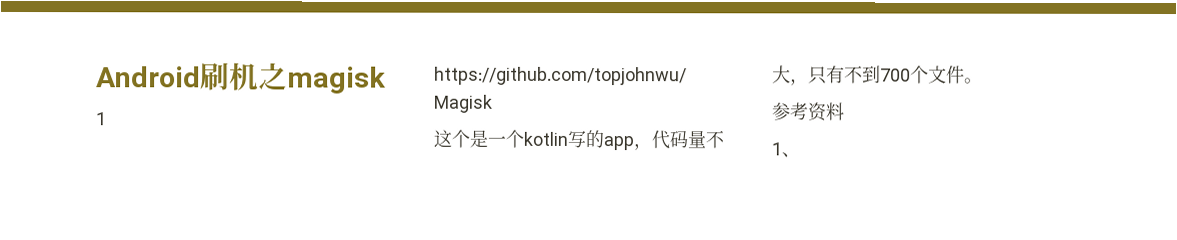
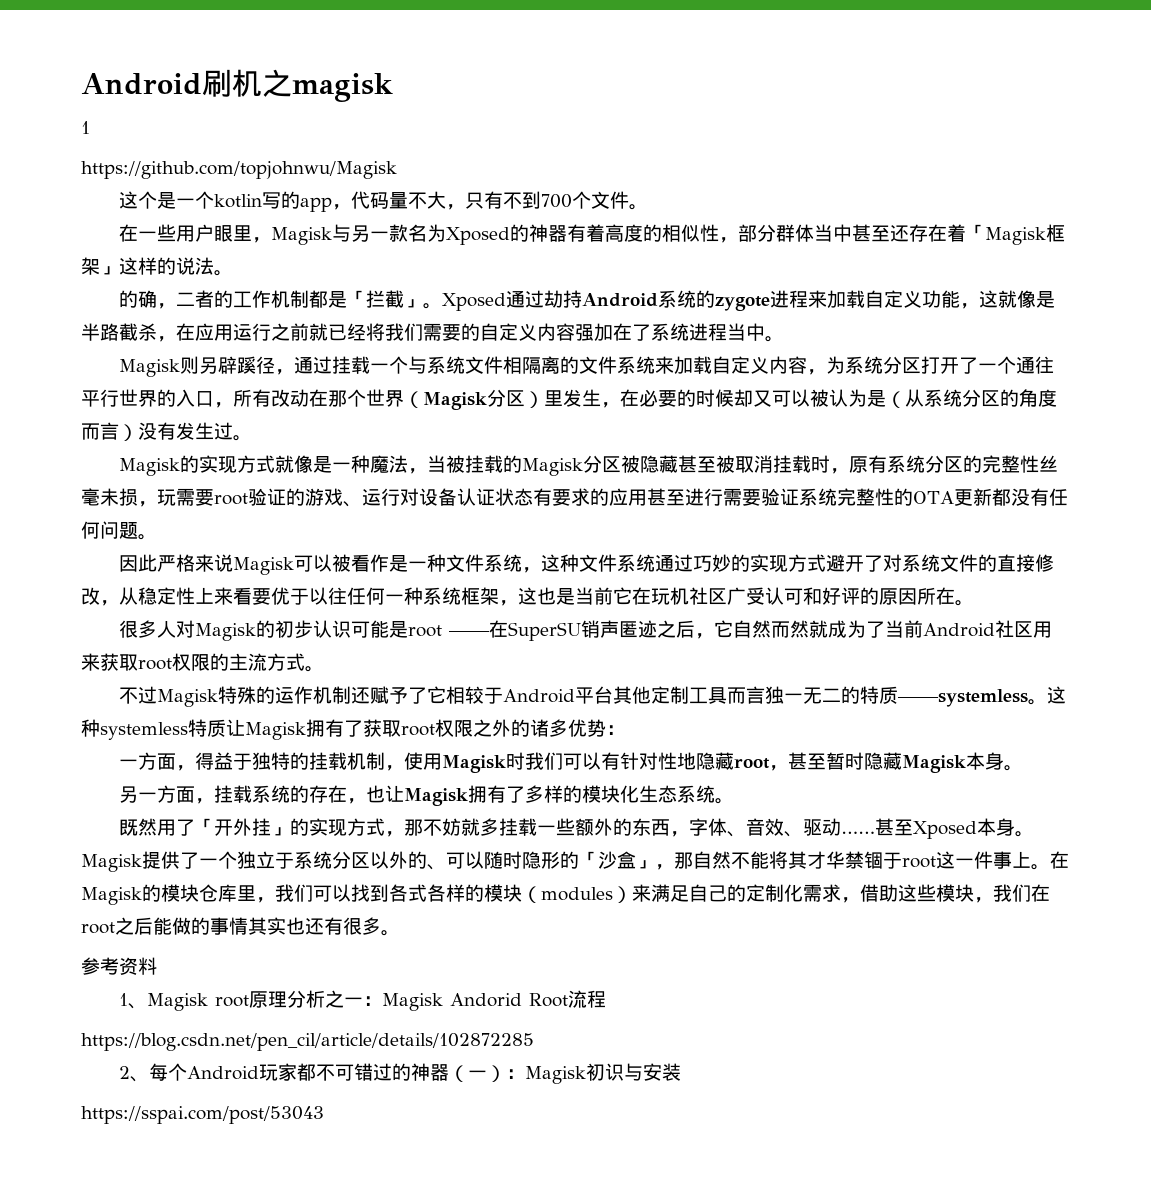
[771,102,845,122] [771,142,800,158] 参考资料 // 1、 -> [119,224,1066,245] [81,257,233,276] [119,290,1056,311] [81,323,784,342] [119,356,1055,377] [81,389,1057,410] [81,422,252,441] [119,455,1059,476] [81,488,1068,507] [81,521,157,540] [119,554,1055,575] [81,587,974,606] [119,620,1053,641] [81,653,324,672] [119,686,1067,707] [81,719,625,740] [119,752,1024,773] [119,785,735,806] [119,818,1035,839] [81,851,1069,872] [81,884,1050,905] [81,917,400,936] [81,957,157,975] [119,990,607,1011] [81,1033,534,1051] [119,1063,682,1084] [81,1106,324,1124] 在一些用户眼里，Magisk与另一款名为Xposed的神器有着高度的相似性，部分群体当中甚至还存在着「Magisk框架」这样的说法。 // 的确，二者的工作机制都是「拦截」。Xposed通过劫持Android系统的zygote进程来加载自定义功能，这就像是半路截杀，在应用运行之前就已经将我们需要的自定义内容强加在了系统进程当中。 // Magisk则另辟蹊径，通过挂载一个与系统文件相隔离的文件系统来加载自定义内容，为系统分区打开了一个通往平行世界的入口，所有改动在那个世界（Magisk分区）里发生，在必要的时候却又可以被认为是（从系统分区的角度而言）没有发生过。 // Magisk的实现方式就像是一种魔法，当被挂载的Magisk分区被隐藏甚至被取消挂载时，原有系统分区的完整性丝毫未损，玩需要root验证的游戏、运行对设备认证状态有要求的应用甚至进行需要验证系统完整性的OTA更新都没有任何问题。 // 因此严格来说Magisk可以被看作是一种文件系统，这种文件系统通过巧妙的实现方式避开了对系统文件的直接修改，从稳定性上来看要优于以往任何一种系统框架，这也是当前它在玩机社区广受认可和好评的原因所在。 // 很多人对Magisk的初步认识可能是root ——在SuperSU销声匿迹之后，它自然而然就成为了当前Android社区用来获取root权限的主流方式。 // 不过Magisk特殊的运作机制还赋予了它相较于Android平台其他定制工具而言独一无二的特质——systemless。这种systemless特质让Magisk拥有了获取root权限之外的诸多优势： // 一方面，得益于独特的挂载机制，使用Magisk时我们可以有针对性地隐藏root，甚至暂时隐藏Magisk本身。 // 另一方面，挂载系统的存在，也让Magisk拥有了多样的模块化生态系统。 // 既然用了「开外挂」的实现方式，那不妨就多挂载一些额外的东西，字体、音效、驱动……甚至Xposed本身。Magisk提供了一个独立于系统分区以外的、可以随时隐形的「沙盒」，那自然不能将其才华禁锢于root这一件事上。在Magisk的模块仓库里，我们可以找到各式各样的模块（modules）来满足自己的定制化需求，借助这些模块，我们在root之后能做的事情其实也还有很多。 // 参考资料 // 1、Magisk root原理分析之一：Magisk Andorid Root流程 // https://blog.csdn.net/pen_cil/article/details/102872285 // 2、每个Android玩家都不可错过的神器（一）：Magisk初识与安装 // https://sspai.com/post/53043

